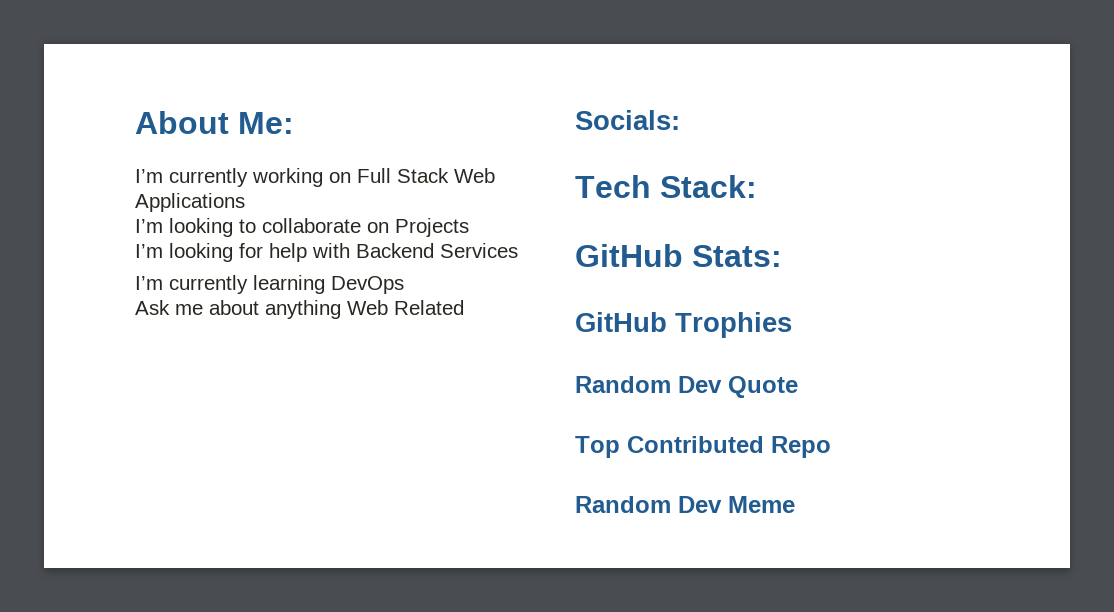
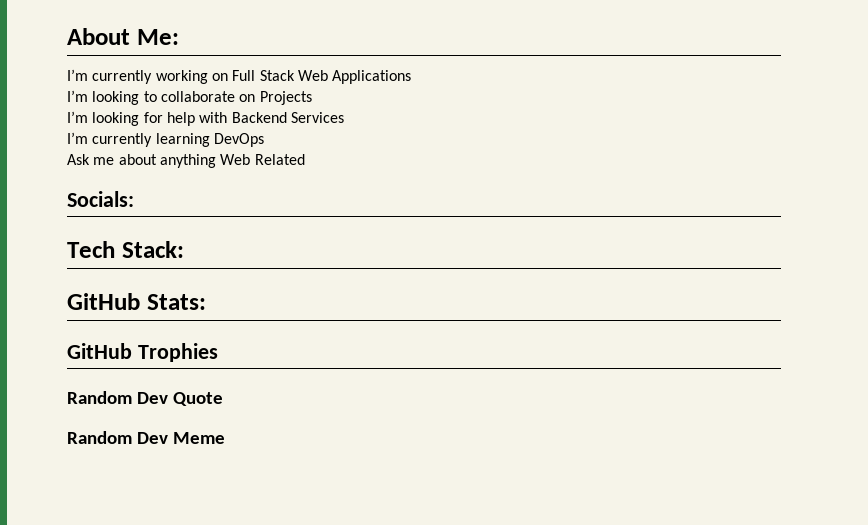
[575,436,831,458] // Top Contributed Repo -> (223, 399) none

